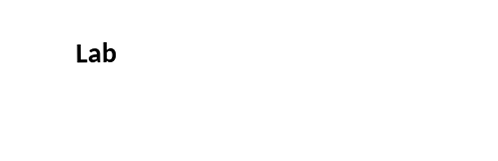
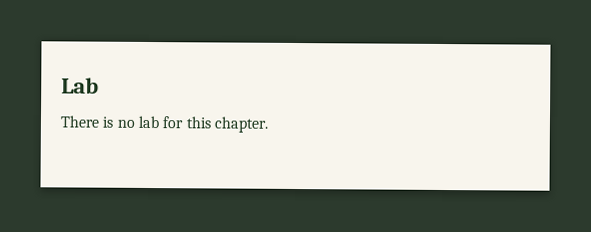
(117, 52) none -> [60,115,268,133] // There is no lab for this chapter.

